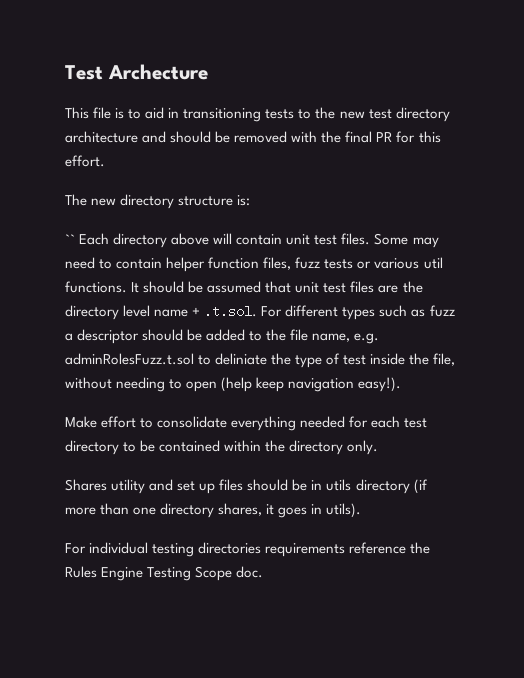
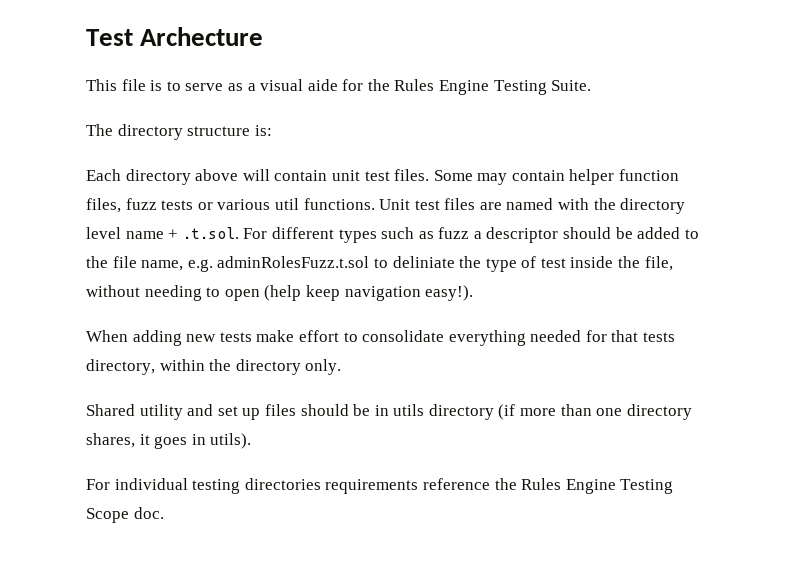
[145,107,450,122] [65,131,441,143] [65,155,105,167] aid in transitioning tests to the new test directory architecture and should be removed with the final PR for this effort. -> [185,79,592,95] serve as a visual aide for the Rules Engine Testing Suite.
[91,198,117,206] new -> (113, 130) none
[65,234,75,244] `` -> (272, 130) none
[65,257,113,269] need to -> (508, 179) none
[131,281,320,293] It should be assumed that unit -> [379,199,411,210] Unit
(399, 289) none -> [506,198,590,210] named with
[65,416,97,428] Make -> [86,330,295,346] When adding new tests make
[371,416,428,428] [65,440,221,455] each test directory to be contained -> [611,330,676,342] [86,359,155,375] that tests directory,
[65,479,107,491] Shares -> [86,404,135,416] Shared

